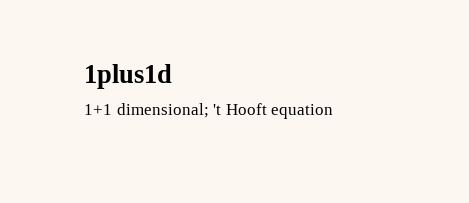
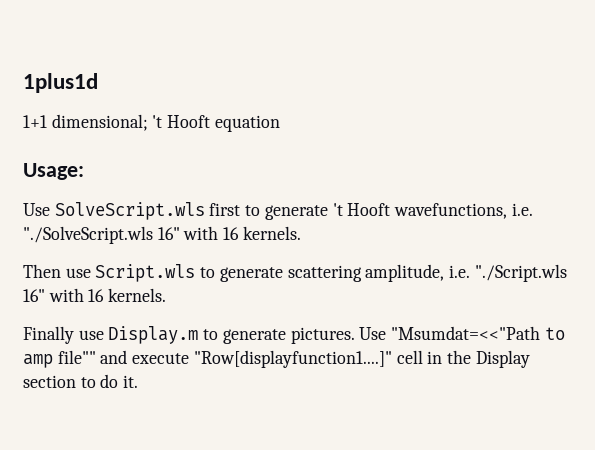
(334, 111) none -> [23,163,84,180] [23,202,533,220] [23,226,301,244] [23,264,567,282] [23,288,167,302] [23,326,565,344] [23,350,530,368] [23,374,139,388] // Usage: // Use SolveScript.wls first to generate 't Hooft wavefunctions, i.e. "./SolveScript.wls 16" with 16 kernels. // Then use Script.wls to generate scattering amplitude, i.e. "./Script.wls 16" with 16 kernels. // Finally use Display.m to generate pictures. Use "Msumdat=<<"Path to amp file"" and execute "Row[displayfunction1....]" cell in the Display section to do it.

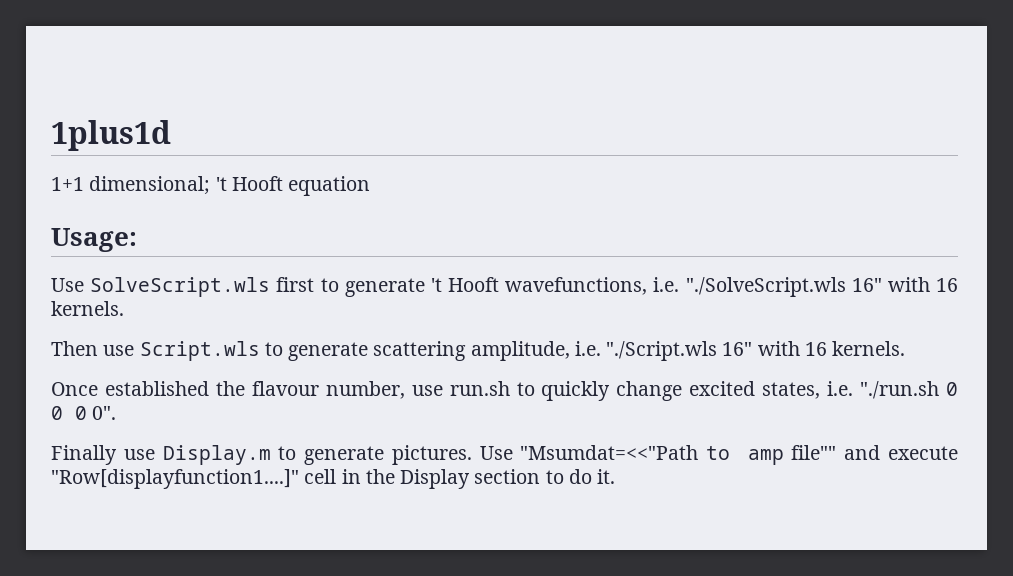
(167, 295) none -> [51,381,959,401] [51,406,117,420] // Once established the flavour number, use run.sh to quickly change excited states, i.e. "./run.sh 0 0 0 0".

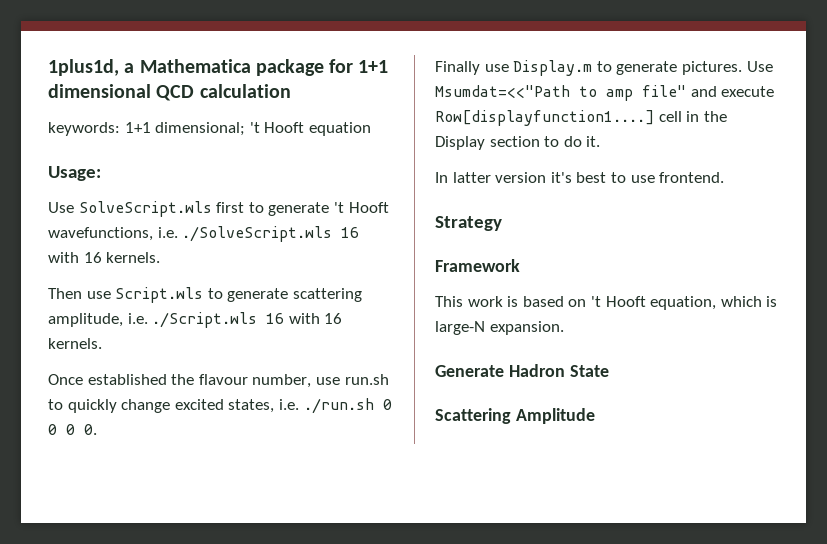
[51,120,171,151] 1plus1d // -> [48,59,389,76] [48,84,291,101] [48,122,120,136] 1plus1d, a Mathematica package for 1+1 dimensional QCD calculation // keywords:
[685,277,882,297] "./SolveScript.wls 16" -> [182,226,360,242] ./SolveScript.wls 16
[606,341,753,361] "./Script.wls 16" -> [152,312,285,328] ./Script.wls 16
[860,381,940,399] "./run.sh -> [303,398,374,414] ./run.sh
[92,406,117,420] 0". -> [84,424,97,435] 0.
[520,445,699,460] "Msumdat=<<"Path -> [435,85,570,98] Msumdat=<<"Path
[791,445,837,460] file"" -> [642,85,686,97] file"
[51,469,299,489] "Row[displayfunction1....]" -> [435,110,654,126] Row[displayfunction1....]
(616, 476) none -> [435,172,725,183] [435,216,502,231] [435,259,520,272] [435,296,778,310] [435,321,564,335] [435,364,609,377] [435,408,595,424] // In latter version it's best to use frontend. // Strategy // Framework // This work is based on 't Hooft equation, which is large-N expansion. // Generate Hadron State // Scattering Amplitude

